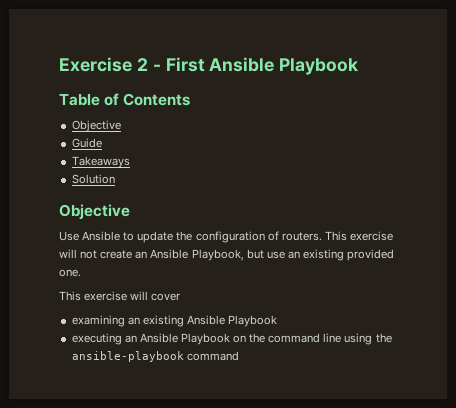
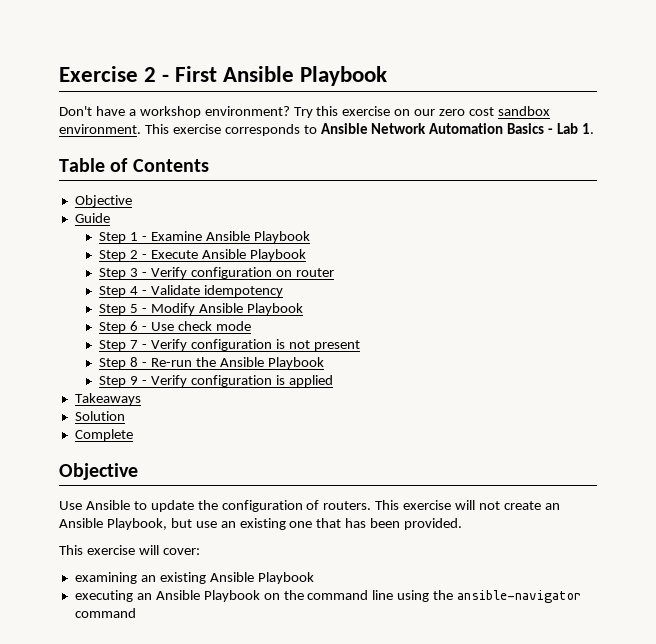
(360, 66) none -> [59,106,550,118] [59,123,595,136] // Don't have a workshop environment? Try this exercise on our zero cost sandbox environment. This exercise corresponds to Ansible Network Automation Basics - Lab 1.
(102, 143) none -> [99,231,310,243] [99,249,306,261] [99,267,334,279] [99,285,284,297] [99,303,303,315] [99,321,251,333] [99,339,360,351] [99,357,324,369] [99,375,333,387] // Step 1 - Examine Ansible Playbook // Step 2 - Execute Ansible Playbook // Step 3 - Verify configuration on router // Step 4 - Validate idempotency // Step 5 - Modify Ansible Playbook // Step 6 - Use check mode // Step 7 - Verify configuration is not present // Step 8 - Re-run the Ansible Playbook // Step 9 - Verify configuration is applied
(115, 179) none -> [74,429,133,441] // Complete
[347,249,395,261] [59,269,81,277] [59,291,181,301] provided one. // This exercise will cover -> [289,518,463,530] [59,545,200,555] one that has been provided. // This exercise will cover:
[71,351,184,362] ansible-playbook -> [457,590,582,603] ansible-navigator

